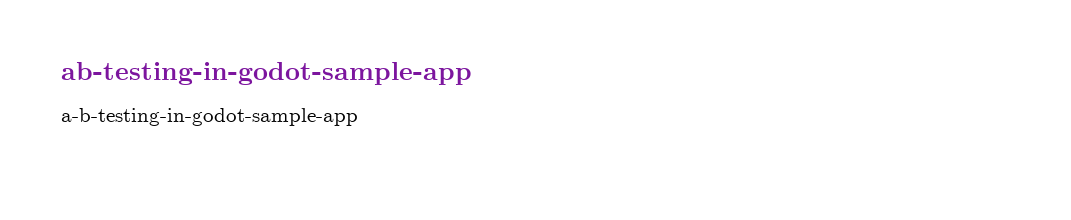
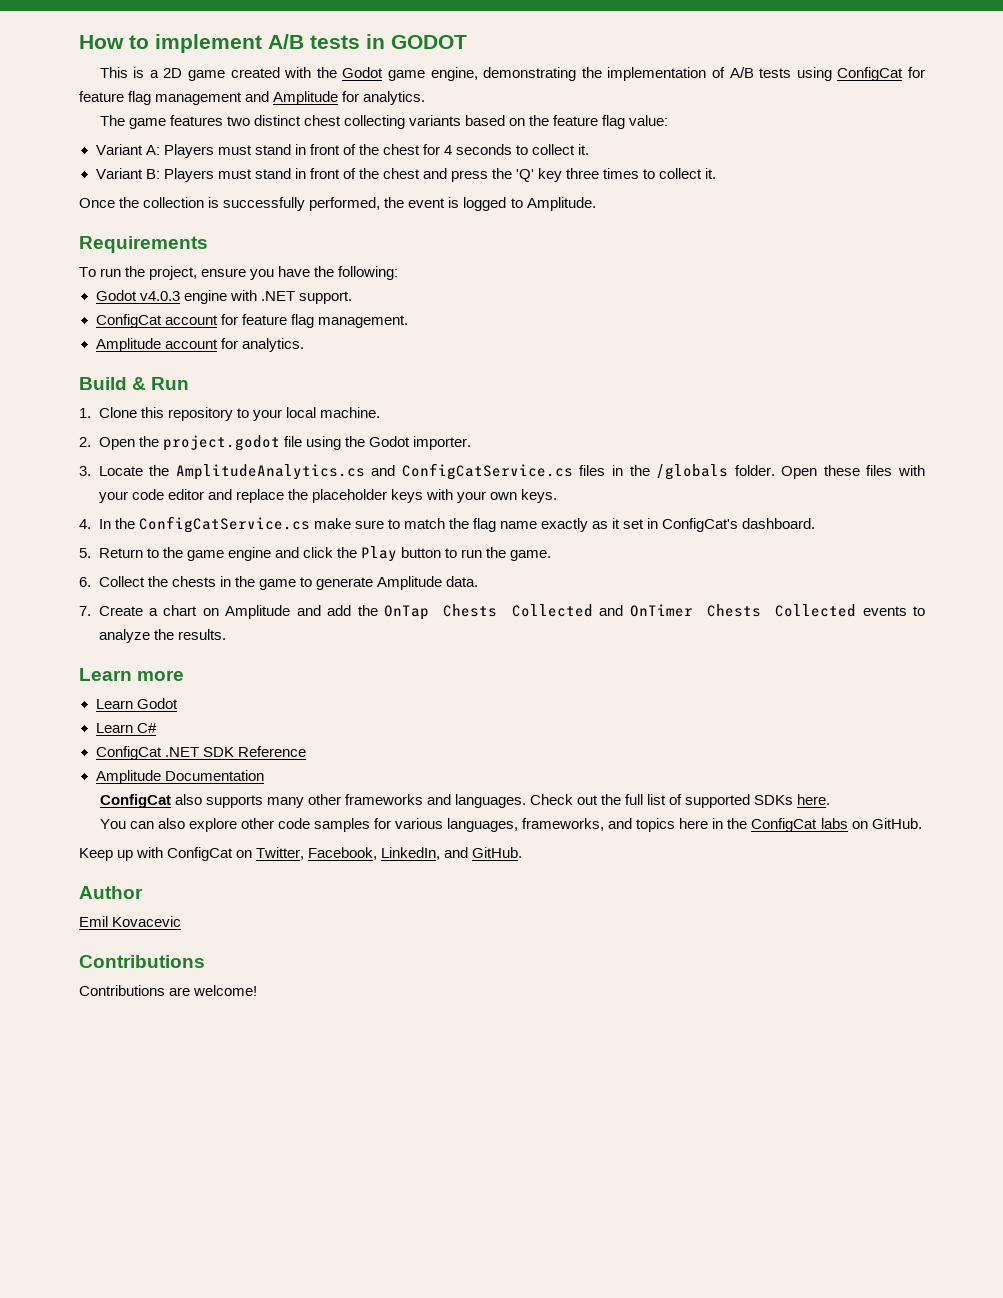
[61,62,472,85] [61,108,358,126] ab-testing-in-godot-sample-app // a-b-testing-in-godot-sample-app -> [79,34,467,53] [99,67,925,81] [79,91,426,105] [99,115,669,129] [95,144,590,158] [95,168,717,182] [79,197,596,211] [79,236,208,253] [79,266,399,280] [95,290,352,304] [95,314,408,328] [95,338,304,352] [79,377,190,390] [79,407,380,421] [79,435,471,451] [79,463,926,480] [98,489,558,503] [79,516,816,533] [79,546,552,562] [79,576,478,590] [79,604,925,620] [98,629,226,643] [79,668,185,681] [95,698,178,709] [95,723,157,733] [95,746,306,760] [95,770,264,784] [99,794,831,808] [99,818,922,832] [79,847,523,861] [79,886,143,899] [79,916,182,927] [79,955,205,968] [79,985,258,996] How to implement A/B tests in GODOT // This is a 2D game created with the Godot game engine, demonstrating the implementation of A/B tests using ConfigCat for feature flag management and Amplitude for analytics. // The game features two distinct chest collecting variants based on the feature flag value: // Variant A: Players must stand in front of the chest for 4 seconds to collect it. // Variant B: Players must stand in front of the chest and press the 'Q' key three times to collect it. // Once the collection is successfully performed, the event is logged to Amplitude. // Requirements // To run the project, ensure you have the following: // Godot v4.0.3 engine with .NET support. // ConfigCat account for feature flag management. // Amplitude account for analytics. // Build & Run // 1. Clone this repository to your local machine. // 2. Open the project.godot file using the Godot importer. // 3. Locate the AmplitudeAnalytics.cs and ConfigCatService.cs files in the /globals folder. Open these files with your code editor and replace the placeholder keys with your own keys. // 4. In the ConfigCatService.cs make sure to match the flag name exactly as it set in ConfigCat's dashboard. // 5. Return to the game engine and click the Play button to run the game. // 6. Collect the chests in the game to generate Amplitude data. // 7. Create a chart on Amplitude and add the OnTap Chests Collected and OnTimer Chests Collected events to analyze the results. // Learn more // Learn Godot // Learn C# // ConfigCat .NET SDK Reference // Amplitude Documentation // ConfigCat also supports many other frameworks and languages. Check out the full list of supported SDKs here. // You can also explore other code samples for various languages, frameworks, and topics here in the ConfigCat labs on GitHub. // Keep up with ConfigCat on Twitter, Facebook, LinkedIn, and GitHub. // Author // Emil Kovacevic // Contributions // Contributions are welcome!

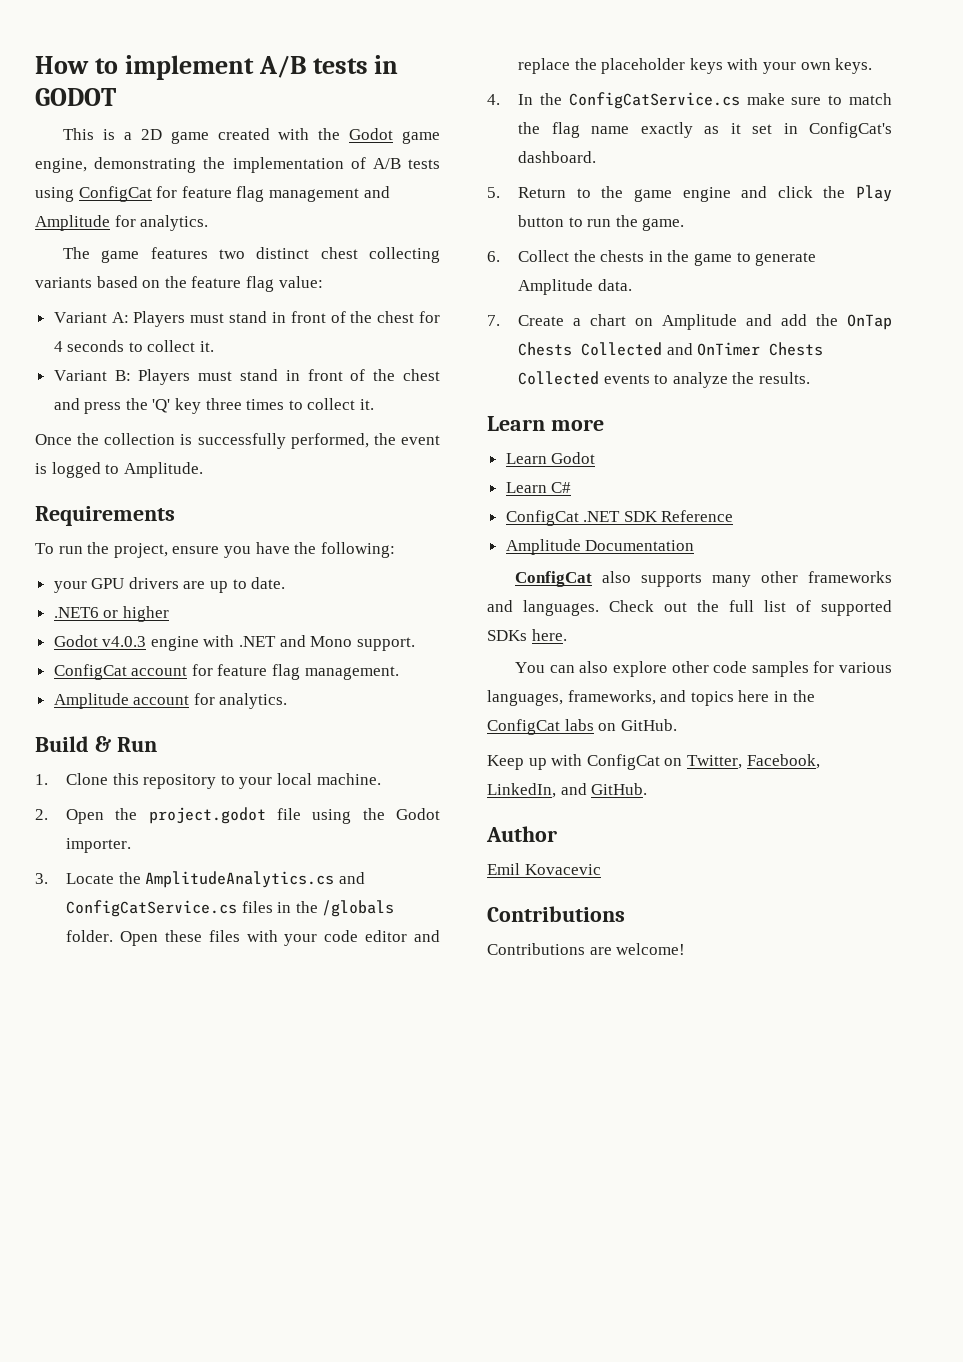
(399, 273) none -> [53,577,286,593] [53,606,169,622] // your GPU drivers are up to date. // .NET6 or higher
(295, 296) none -> [279,635,353,647] and Mono

